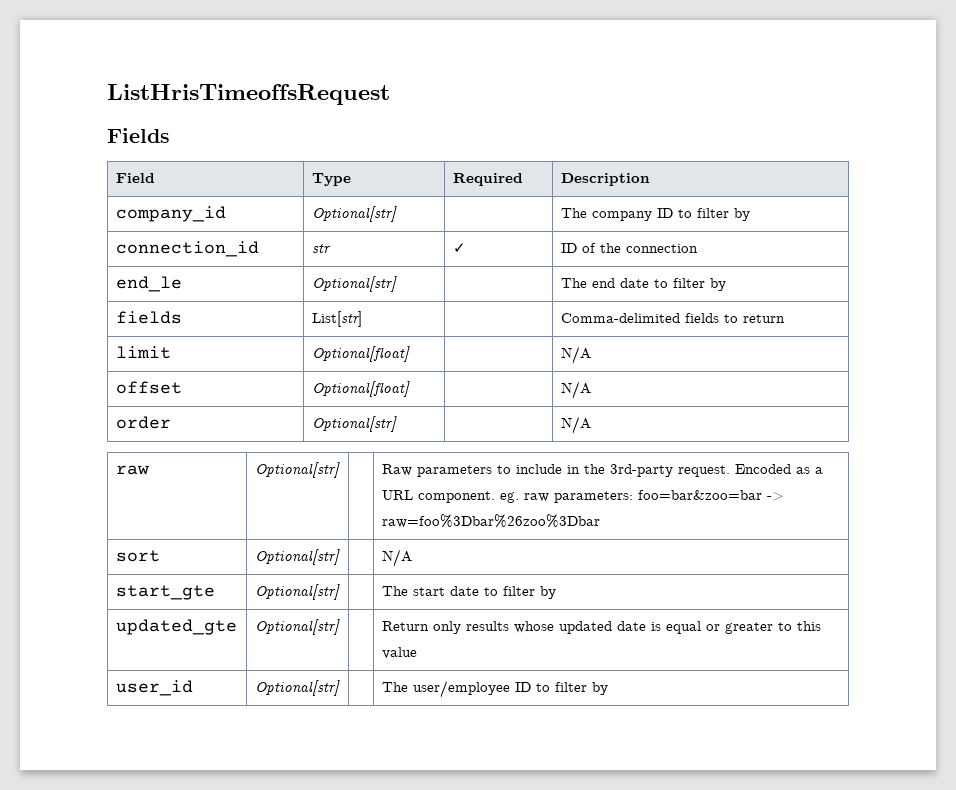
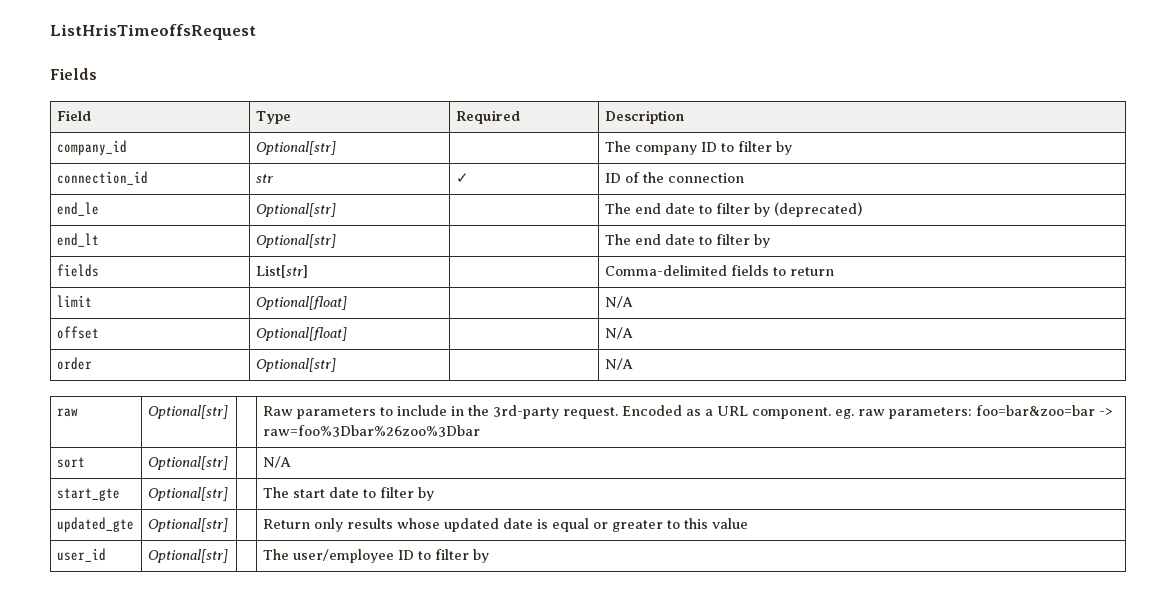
(397, 284) none -> [604,202,862,217] [56,233,99,247] [255,234,336,248] | The end date to filter by (deprecated) // end_lt | Optional[str] |

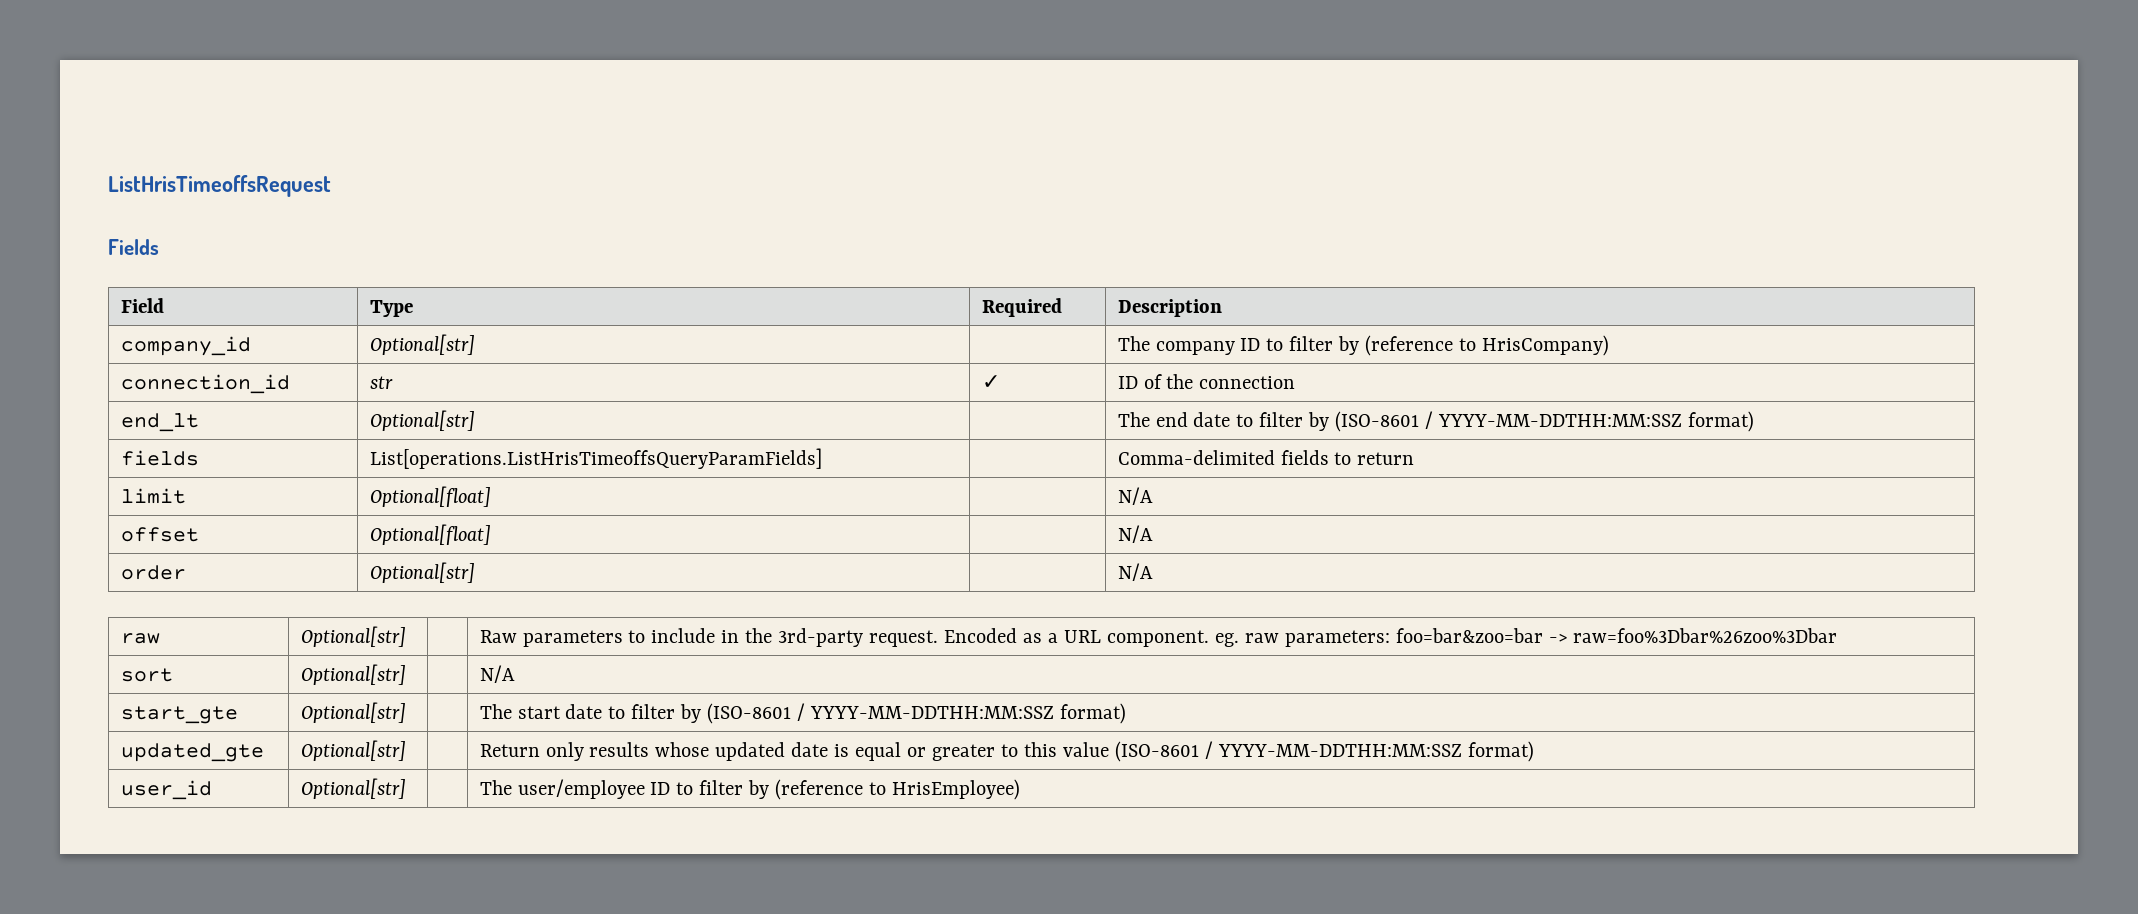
(792, 148) none -> [1365,335,1610,356] (reference to HrisCompany)
[56,202,99,216] [255,203,336,217] [604,202,862,217] // end_le | Optional[str] | | The end date to filter by (deprecated) -> (1296, 382) none
(770, 241) none -> [1335,411,1755,432] (ISO-8601 / YYYY-MM-DDTHH:MM:SSZ format)
[255,265,308,278] List[str] -> [369,448,822,469] List[operations.ListHrisTimeoffsQueryParamFields]
(434, 494) none -> [707,703,1127,724] (ISO-8601 / YYYY-MM-DDTHH:MM:SSZ format)
(748, 523) none -> [1114,741,1534,762] (ISO-8601 / YYYY-MM-DDTHH:MM:SSZ format)
(489, 556) none -> [775,779,1021,800] (reference to HrisEmployee)

